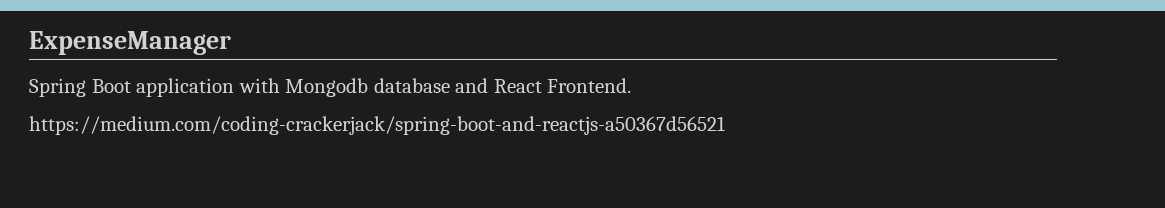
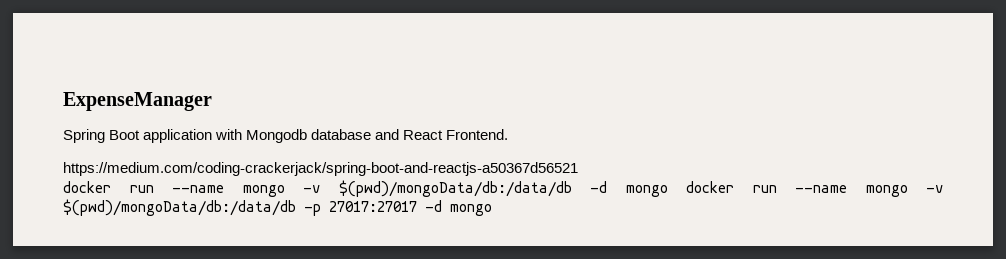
(725, 125) none -> [63,180,943,197] [63,199,492,216] // docker run --name mongo -v $(pwd)/mongoData/db:/data/db -d mongo docker run --name mongo -v $(pwd)/mongoData/db:/data/db -p 27017:27017 -d mongo

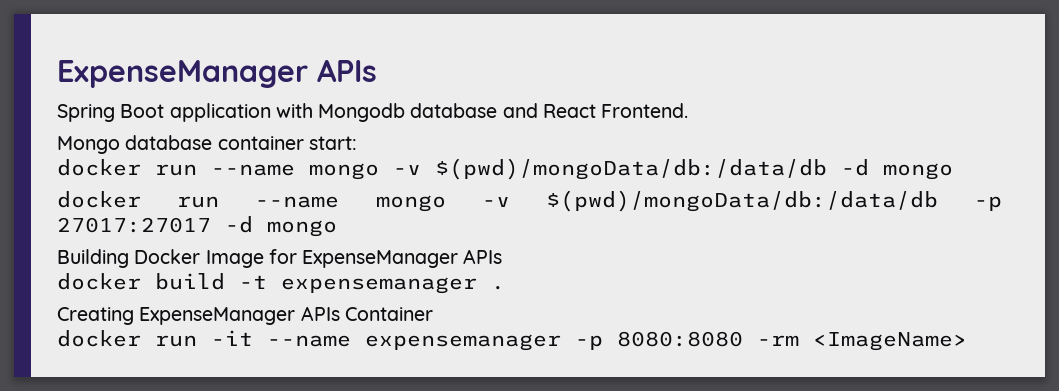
[63,92,212,111] ExpenseManager -> [57,59,377,88] ExpenseManager APIs
[63,162,578,176] https://medium.com/coding-crackerjack/spring-boot-and-reactjs-a50367d56521 -> [57,135,357,154] Mongo database container start:
(668, 191) none -> (953, 171) //
(492, 210) none -> [57,249,503,268] [57,273,505,294] [57,306,433,325] [57,330,967,351] // Building Docker Image for ExpenseManager APIs // docker build -t expensemanager . // Creating ExpenseManager APIs Container // docker run -it --name expensemanager -p 8080:8080 -rm <ImageName>

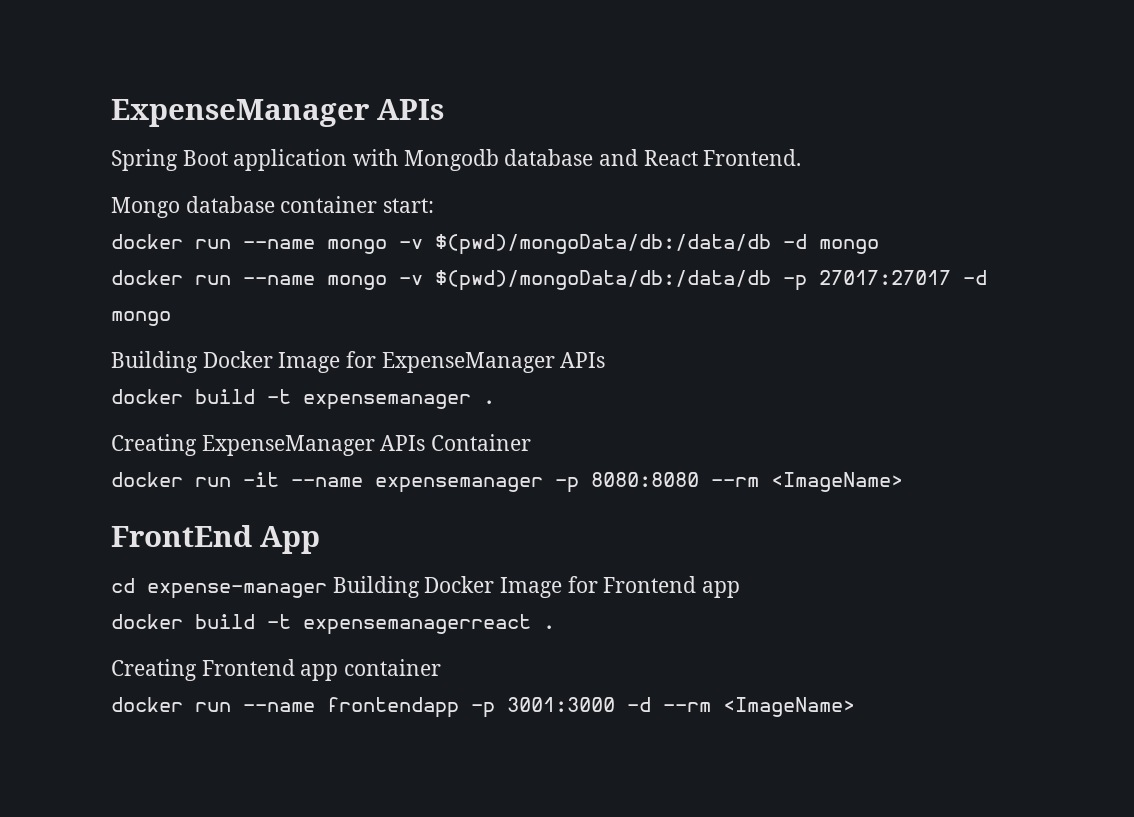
[757,332,967,351] -rm <ImageName> -> [711,472,903,492] [111,525,320,554] [111,576,741,599] [111,614,555,635] [111,659,442,681] [111,697,855,718] --rm <ImageName> // FrontEnd App // cd expense-manager Building Docker Image for Frontend app // docker build -t expensemanagerreact . // Creating Frontend app container // docker run --name frontendapp -p 3001:3000 -d --rm <ImageName>

